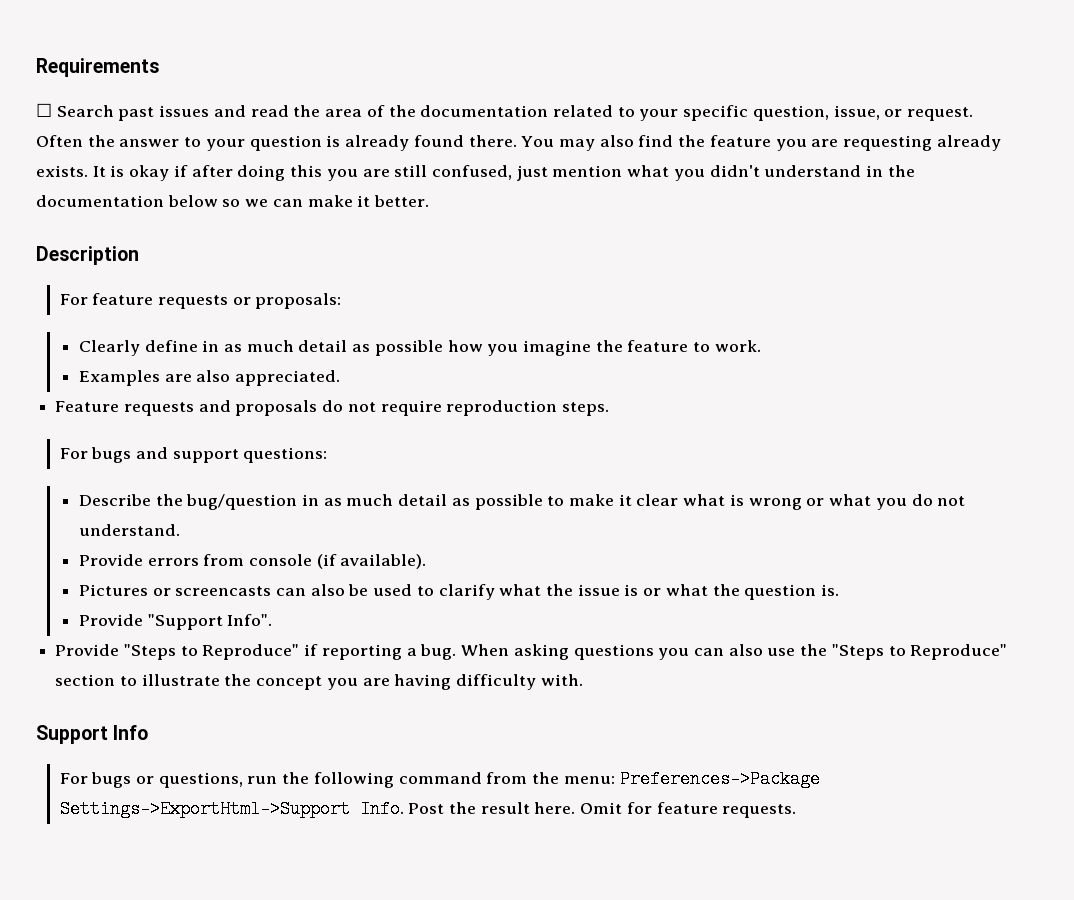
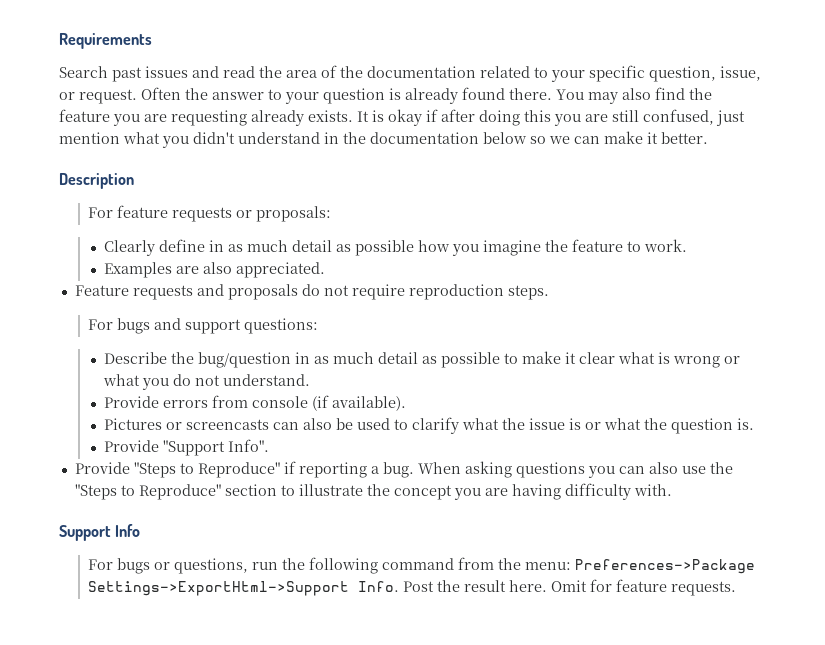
[36,103,52,117] ☐ -> (152, 41) none

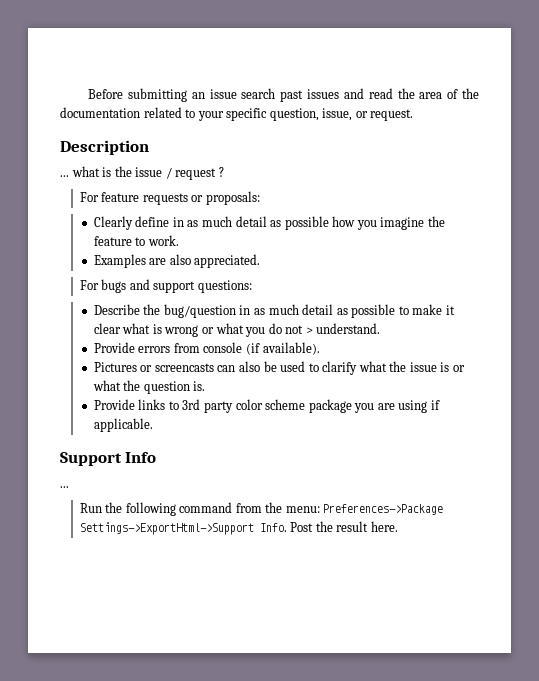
[59,33,152,49] [59,66,108,78] Requirements // Search -> [88,88,276,102] Before submitting an issue search
[141,87,712,104] [59,109,745,126] [59,131,708,148] [59,173,134,189] Often the answer to your question is already found there. You may also find the feature you are requesting already exists. It is okay if after doing this you are still confused, just mention what you didn't understand in the documentation below so we can make it better. // Description -> [60,140,149,155] [60,166,224,180] // Description // ... what is the issue / request ?
[74,284,549,300] // Feature requests and proposals do not require reproduction steps. -> (261, 261) none
(220, 380) none -> [305,327,313,334] >
[162,439,269,456] [74,461,733,478] [74,483,672,500] [59,524,141,541] [87,558,278,574] "Support Info". // Provide "Steps to Reproduce" if reporting a bug. When asking questions you can also use the "Steps to Reproduce" section to illustrate the concept you are having difficulty with. // Support Info // For bugs or questions, run -> [138,399,440,413] [93,418,153,432] [60,452,157,466] [60,486,69,488] [79,503,102,513] links to 3rd party color scheme package you are using if applicable. // Support Info // ... // Run
[550,579,736,596] Omit for feature requests. -> (398, 526) none

